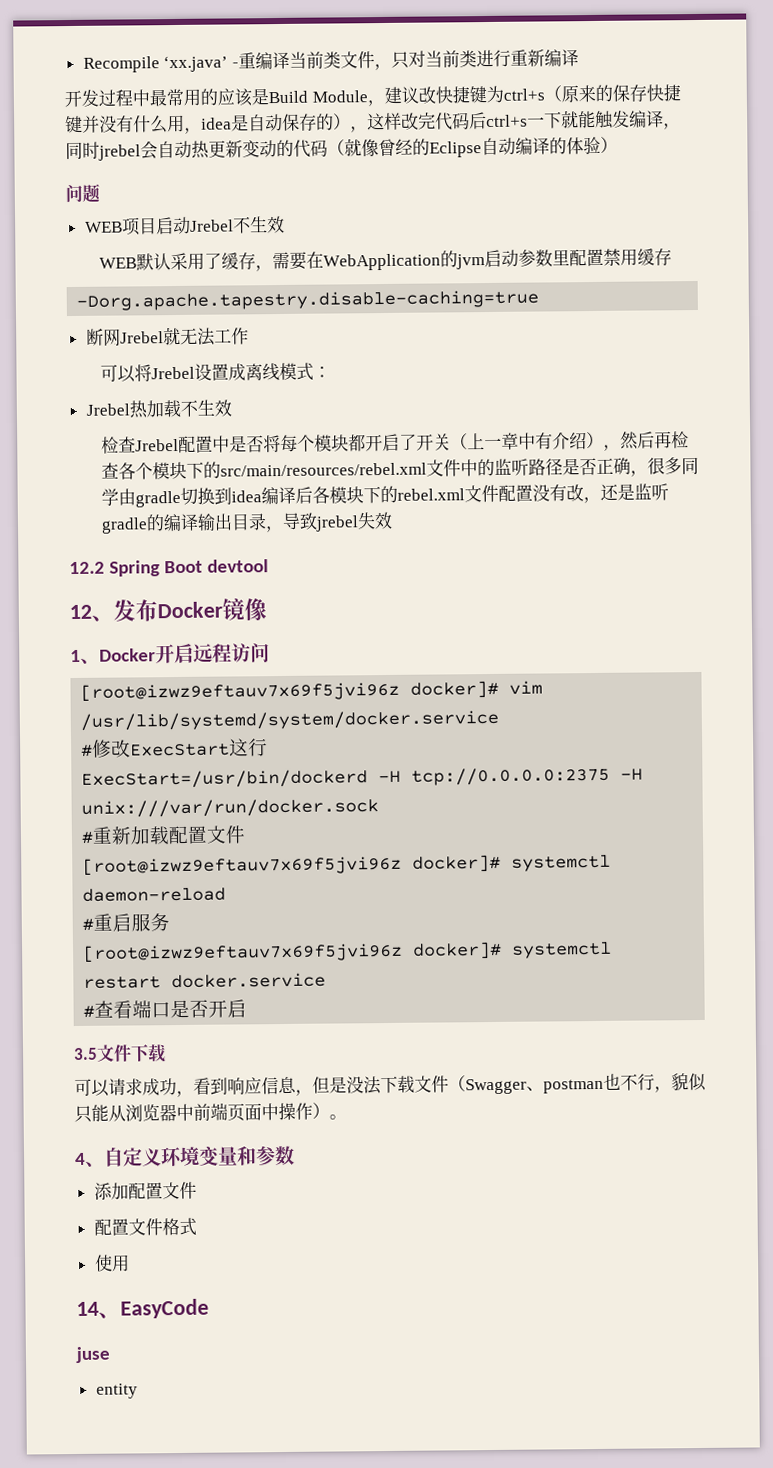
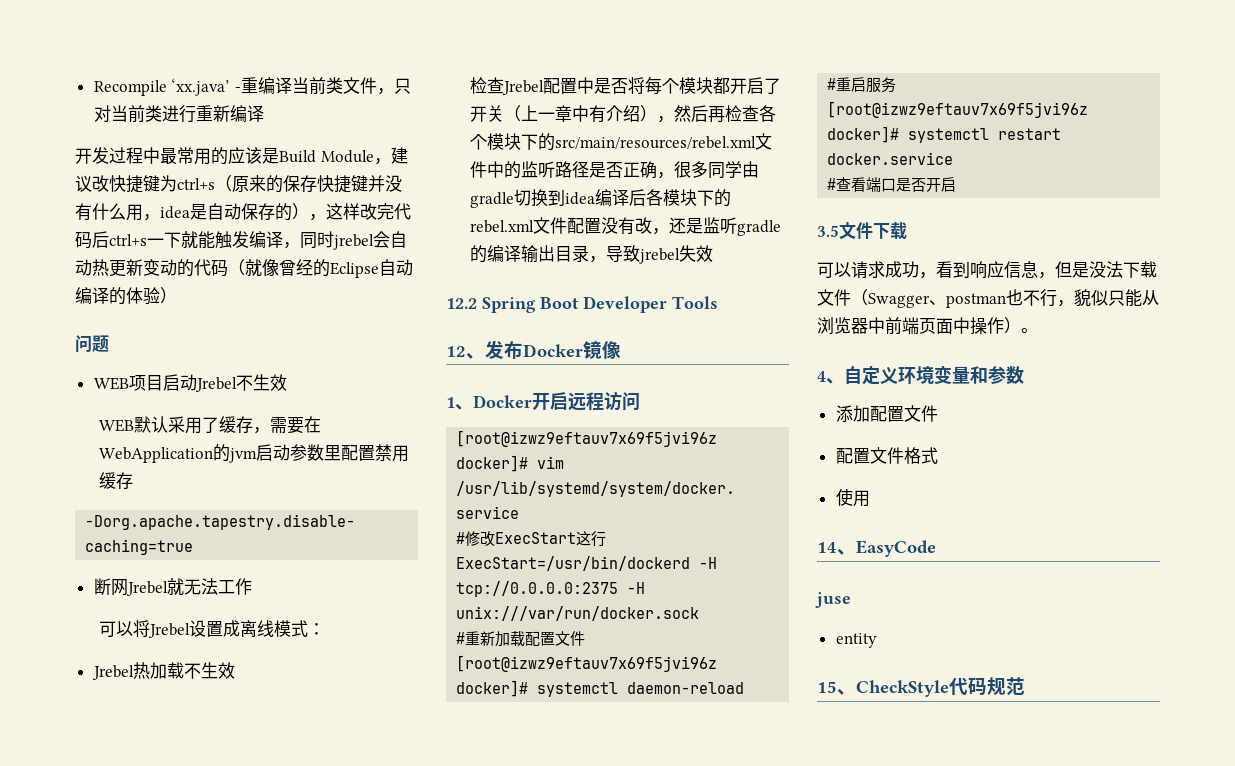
[207,559,270,573] devtool -> [583,296,718,313] Developer Tools
(138, 1391) none -> [817,677,1025,697] // 15、CheckStyle代码规范

